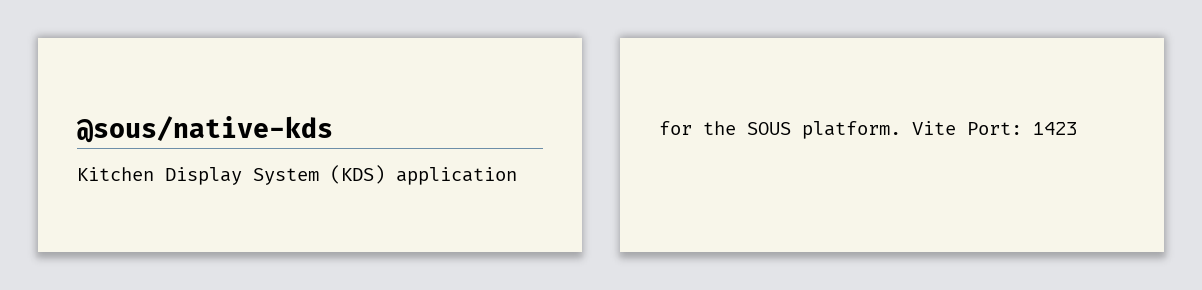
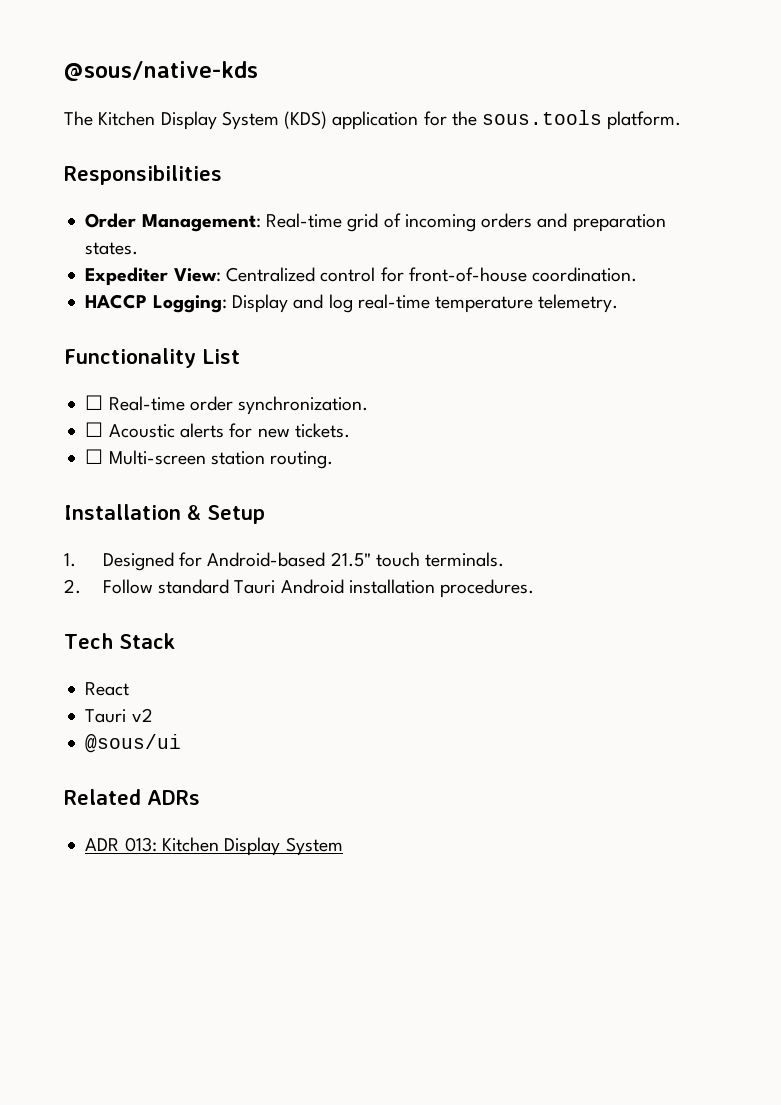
(333, 129) none -> [64,111,93,126] The
[747,122,791,135] SOUS -> [482,110,603,125] sous.tools
[912,121,1077,135] Vite Port: 1423 -> [64,165,222,185] [85,213,666,232] [85,242,139,255] [85,267,638,286] [85,294,619,313] [64,348,240,368] [85,395,369,415] [85,422,350,438] [85,449,334,469] [64,504,265,524] [64,552,505,571] [64,579,535,598] [64,633,175,649] [85,682,130,696] [85,708,153,723] [85,734,182,753] [64,789,200,805] [85,837,343,856] // Responsibilities // Order Management: Real-time grid of incoming orders and preparation states. // Expediter View: Centralized control for front-of-house coordination. // HACCP Logging: Display and log real-time temperature telemetry. // Functionality List // ☐ Real-time order synchronization. // ☐ Acoustic alerts for new tickets. // ☐ Multi-screen station routing. // Installation & Setup // 1. Designed for Android-based 21.5" touch terminals. // 2. Follow standard Tauri Android installation procedures. // Tech Stack // React // Tauri v2 // @sous/ui // Related ADRs // ADR 013: Kitchen Display System

